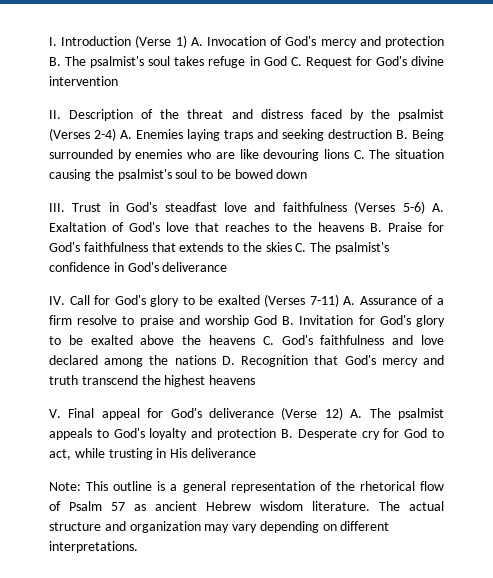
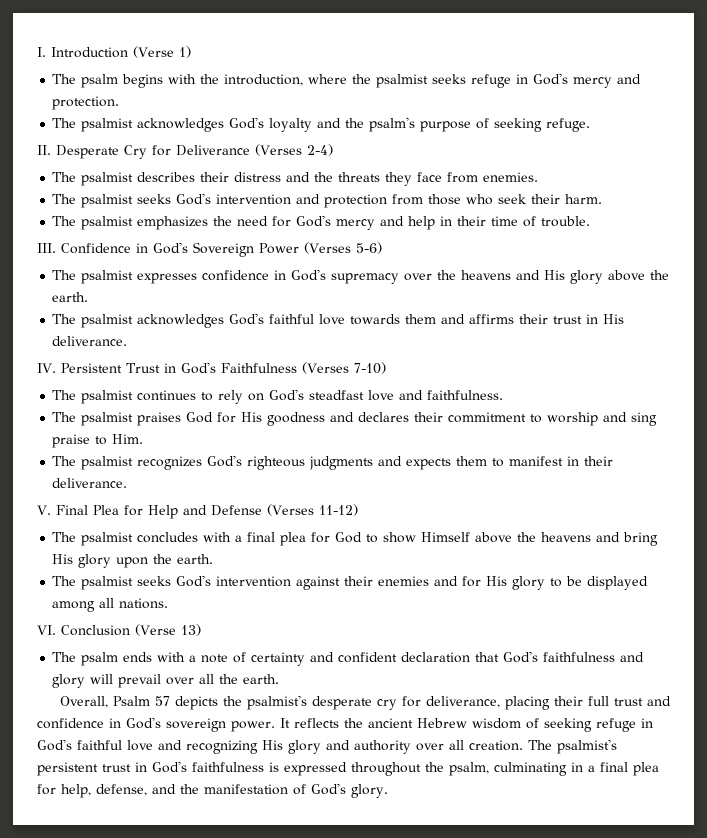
[190,36,444,48] [49,56,444,68] [49,76,118,86] [49,109,445,121] [49,128,444,141] [49,149,444,161] [49,169,308,181] [49,201,444,214] [49,222,444,232] [49,242,390,254] [49,262,228,272] [49,294,445,307] [49,315,446,327] [49,335,445,345] [49,355,445,367] [49,375,256,387] [49,407,444,420] [49,428,444,440] [49,448,256,460] [49,481,445,493] [49,501,444,511] [49,521,390,533] [49,541,138,553] A. Invocation of God's mercy and protection B. The psalmist's soul takes refuge in God C. Request for God's divine intervention // II. Description of the threat and distress faced by the psalmist (Verses 2-4) A. Enemies laying traps and seeking destruction B. Being surrounded by enemies who are like devouring lions C. The situation causing the psalmist's soul to be bowed down // III. Trust in God's steadfast love and faithfulness (Verses 5-6) A. Exaltation of God's love that reaches to the heavens B. Praise for God's faithfulness that extends to the skies C. The psalmist's confidence in God's deliverance // IV. Call for God's glory to be exalted (Verses 7-11) A. Assurance of a firm resolve to praise and worship God B. Invitation for God's glory to be exalted above the heavens C. God's faithfulness and love declared among the nations D. Recognition that God's mercy and truth transcend the highest heavens // V. Final appeal for God's deliverance (Verse 12) A. The psalmist appeals to God's loyalty and protection B. Desperate cry for God to act, while trusting in His deliverance // Note: This outline is a general representation of the rhetorical flow of Psalm 57 as ancient Hebrew wisdom literature. The actual structure and organization may vary depending on different interpretations. -> [52,73,642,88] [52,96,120,110] [52,117,591,132] [37,144,333,159] [52,172,539,186] [52,193,603,208] [52,215,591,230] [37,242,382,257] [52,269,670,284] [52,292,89,302] [52,313,625,328] [52,336,128,346] [37,362,386,374] [52,389,504,404] [52,412,658,426] [52,434,144,448] [52,455,614,470] [52,478,128,488] [37,504,358,519] [52,532,659,546] [52,554,214,568] [52,575,649,590] [52,598,169,612] [37,624,201,636] [52,651,645,666] [52,674,280,688] [59,695,671,710] [37,717,653,732] [37,739,617,754] [37,761,659,776] [37,783,388,798] // The psalm begins with the introduction, where the psalmist seeks refuge in God's mercy and protection. // The psalmist acknowledges God's loyalty and the psalm's purpose of seeking refuge. // II. Desperate Cry for Deliverance (Verses 2-4) // The psalmist describes their distress and the threats they face from enemies. // The psalmist seeks God's intervention and protection from those who seek their harm. // The psalmist emphasizes the need for God's mercy and help in their time of trouble. // III. Confidence in God's Sovereign Power (Verses 5-6) // The psalmist expresses confidence in God's supremacy over the heavens and His glory above the earth. // The psalmist acknowledges God's faithful love towards them and affirms their trust in His deliverance. // IV. Persistent Trust in God's Faithfulness (Verses 7-10) // The psalmist continues to rely on God's steadfast love and faithfulness. // The psalmist praises God for His goodness and declares their commitment to worship and sing praise to Him. // The psalmist recognizes God's righteous judgments and expects them to manifest in their deliverance. // V. Final Plea for Help and Defense (Verses 11-12) // The psalmist concludes with a final plea for God to show Himself above the heavens and bring His glory upon the earth. // The psalmist seeks God's intervention against their enemies and for His glory to be displayed among all nations. // VI. Conclusion (Verse 13) // The psalm ends with a note of certainty and confident declaration that God's faithfulness and glory will prevail over all the earth. // Overall, Psalm 57 depicts the psalmist's desperate cry for deliverance, placing their full trust and confidence in God's sovereign power. It reflects the ancient Hebrew wisdom of seeking refuge in God's faithful love and recognizing His glory and authority over all creation. The psalmist's persistent trust in God's faithfulness is expressed throughout the psalm, culminating in a final plea for help, defense, and the manifestation of God's glory.

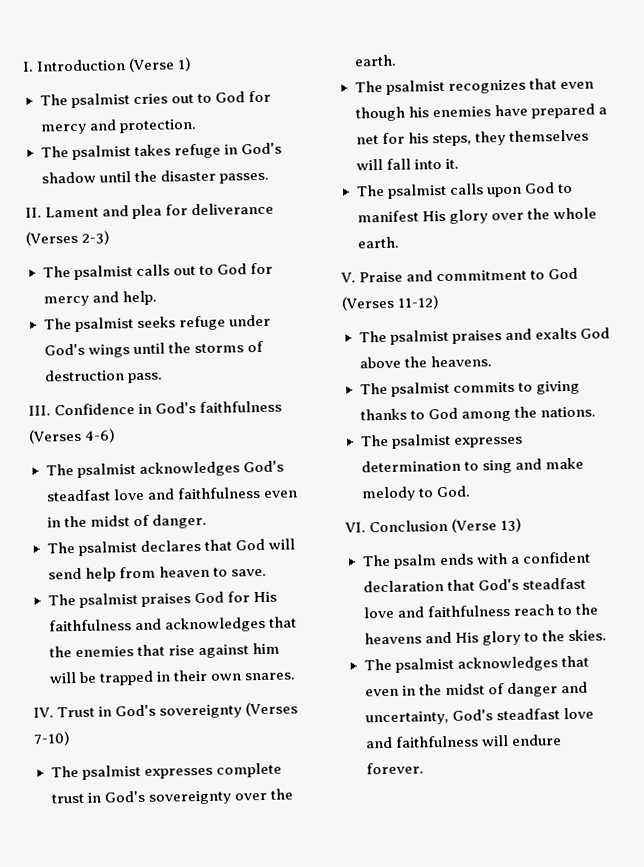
[81,73,569,88] psalm begins with the introduction, where the psalmist seeks refuge in God's -> [70,90,271,109] psalmist cries out to God for
[137,117,591,132] [37,144,333,159] [52,172,539,186] [52,193,603,208] [52,215,591,230] [37,242,382,257] [52,269,670,284] [52,292,89,302] [52,313,625,328] [52,336,128,346] [37,362,386,374] [52,389,504,404] acknowledges God's loyalty and the psalm's purpose of seeking refuge. // II. Desperate Cry for Deliverance (Verses 2-4) // The psalmist describes their distress and the threats they face from enemies. // The psalmist seeks God's intervention and protection from those who seek their harm. // The psalmist emphasizes the need for God's mercy and help in their time of trouble. // III. Confidence in God's Sovereign Power (Verses 5-6) // The psalmist expresses confidence in God's supremacy over the heavens and His glory above the earth. // The psalmist acknowledges God's faithful love towards them and affirms their trust in His deliverance. // IV. Persistent Trust in God's Faithfulness (Verses 7-10) // The psalmist continues to rely on God's steadfast love and faithfulness. -> [133,142,282,159] [40,169,269,184] [25,202,275,220] [25,230,111,246] [42,262,273,281] [42,290,157,307] [43,314,271,333] [43,340,264,358] [43,369,163,384] [28,400,283,416] [28,428,117,444] [45,460,284,478] [45,487,298,502] [46,513,207,529] [46,538,295,556] [47,565,267,582] takes refuge in God's shadow until the disaster passes. // II. Lament and plea for deliverance (Verses 2-3) // The psalmist calls out to God for mercy and help. // The psalmist seeks refuge under God's wings until the storms of destruction pass. // III. Confidence in God's faithfulness (Verses 4-6) // The psalmist acknowledges God's steadfast love and faithfulness even in the midst of danger. // The psalmist declares that God will send help from heaven to save.
[267,412,658,426] [52,434,144,448] [52,455,614,470] [52,478,128,488] [37,504,358,519] [52,532,659,546] [52,554,214,568] [52,575,649,590] [52,598,169,612] goodness and declares their commitment to worship and sing praise to Him. // The psalmist recognizes God's righteous judgments and expects them to manifest in their deliverance. // V. Final Plea for Help and Defense (Verses 11-12) // The psalmist concludes with a final plea for God to show Himself above the heavens and bring His glory upon the earth. // The psalmist seeks God's intervention against their enemies and for His glory to be displayed among all nations. -> [47,616,297,633] [48,642,280,659] [48,669,295,686] [33,701,299,719] [33,731,71,746] [50,762,282,780] [50,788,293,805] [353,54,397,67] [354,78,594,95] [354,103,607,122] [355,129,589,147] [355,158,459,171] [355,182,573,199] [356,207,597,224] [356,236,399,249] [340,267,579,283] [341,295,440,311] [358,327,610,345] [358,355,492,369] [359,380,580,397] [359,406,596,422] [360,433,523,449] [360,457,584,474] [360,485,471,502] faithfulness and acknowledges that the enemies that rise against him will be trapped in their own snares. // IV. Trust in God's sovereignty (Verses 7-10) // The psalmist expresses complete trust in God's sovereignty over the earth. // The psalmist recognizes that even though his enemies have prepared a net for his steps, they themselves will fall into it. // The psalmist calls upon God to manifest His glory over the whole earth. // V. Praise and commitment to God (Verses 11-12) // The psalmist praises and exalts God above the heavens. // The psalmist commits to giving thanks to God among the nations. // The psalmist expresses determination to sing and make melody to God.
[201,651,645,666] [52,674,280,688] [59,695,671,710] [37,717,653,732] [37,739,617,754] [37,761,659,776] [37,783,388,798] note of certainty and confident declaration that God's faithfulness and glory will prevail over all the earth. // Overall, Psalm 57 depicts the psalmist's desperate cry for deliverance, placing their full trust and confidence in God's sovereign power. It reflects the ancient Hebrew wisdom of seeking refuge in God's faithful love and recognizing His glory and authority over all creation. The psalmist's persistent trust in God's faithfulness is expressed throughout the psalm, culminating in a final plea for help, defense, and the manifestation of God's glory. -> [521,551,591,564] [362,577,586,593] [362,603,598,619] [363,629,607,646] [363,655,589,673] [364,681,588,698] [364,707,594,726] [364,734,562,749] [365,762,424,775] confident declaration that God's steadfast love and faithfulness reach to the heavens and His glory to the skies. // The psalmist acknowledges that even in the midst of danger and uncertainty, God's steadfast love and faithfulness will endure forever.

